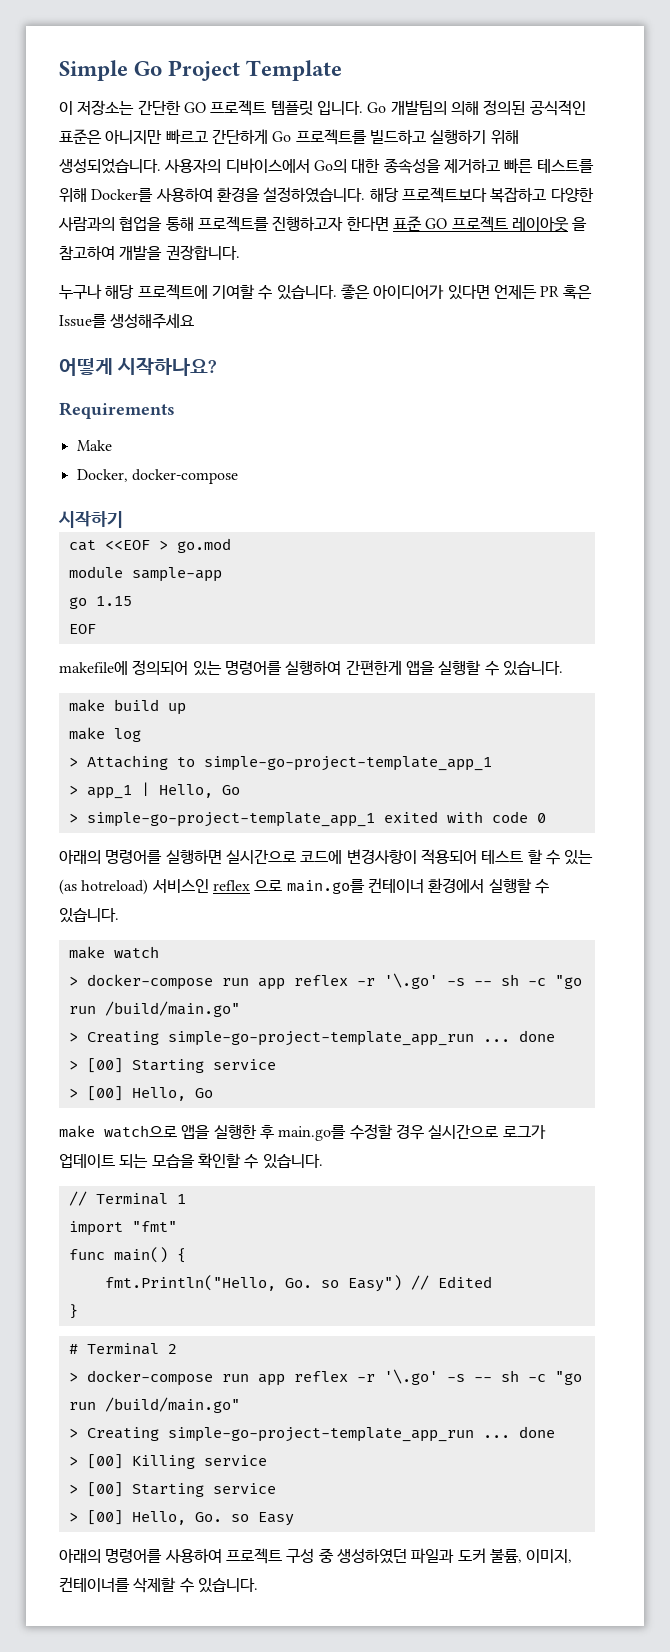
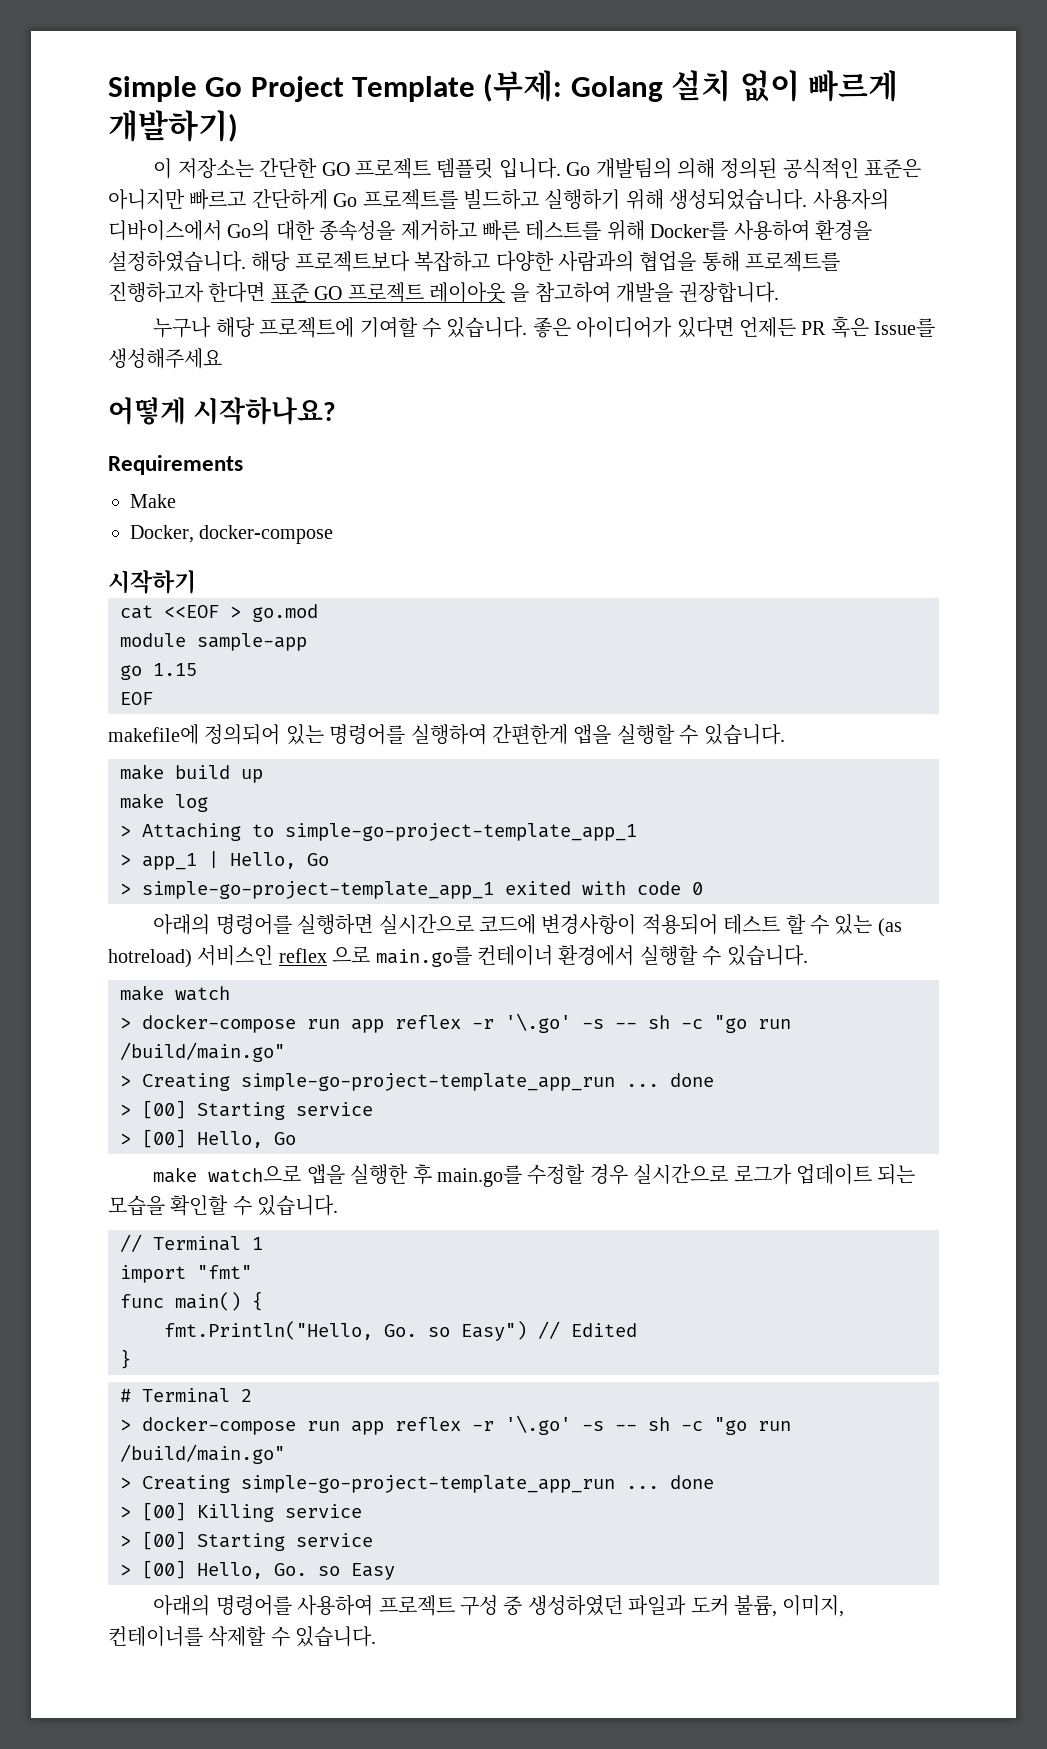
(343, 70) none -> [483,70,898,102] [108,110,238,142] (부제: Golang 설치 없이 빠르게 개발하기)

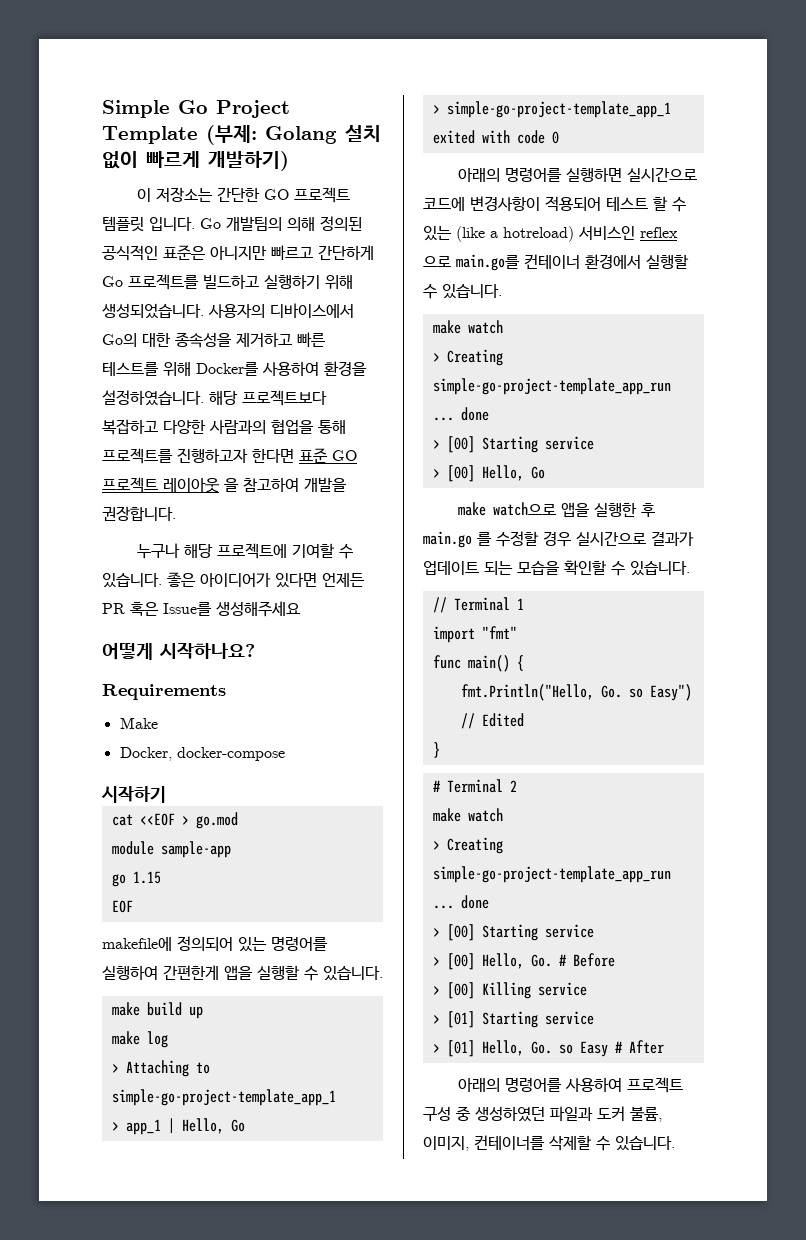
[877,918,902,937] (as -> [456,226,498,242] (like a
[120,1013,791,1033] [120,1042,285,1062] // > docker-compose run app reflex -r '\.go' -s -- sh -c "go run /build/main.go" -> (503, 327) none
[436,1165,522,1187] main.go를 -> [423,531,492,548] main.go 를
[733,1164,792,1185] 로그가 -> [651,531,694,546] 결과가
[120,1415,791,1435] [120,1444,285,1464] [120,1475,714,1493] [120,1502,362,1522] > docker-compose run app reflex -r '\.go' -s -- sh -c "go run /build/main.go" // > Creating simple-go-project-template_app_run ... done // > [00] Killing service -> [432,808,503,822] [432,837,503,854] [432,866,671,883] [432,895,489,909] make watch // > Creating simple-go-project-template_app_run ... done
(307, 1569) none -> [558,953,615,967] [432,982,587,999] [432,1011,594,1028] [432,1040,552,1057] # Before // > [00] Killing service // > [01] Starting service // > [01] Hello, Go.
(395, 1571) none -> [614,1040,664,1054] # After

